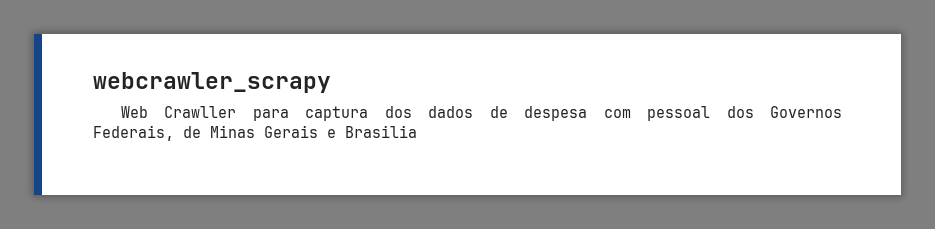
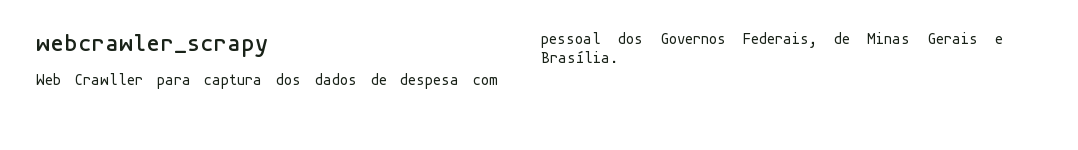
[345,125,417,138] Brasilia -> [541,50,618,63] Brasília.

